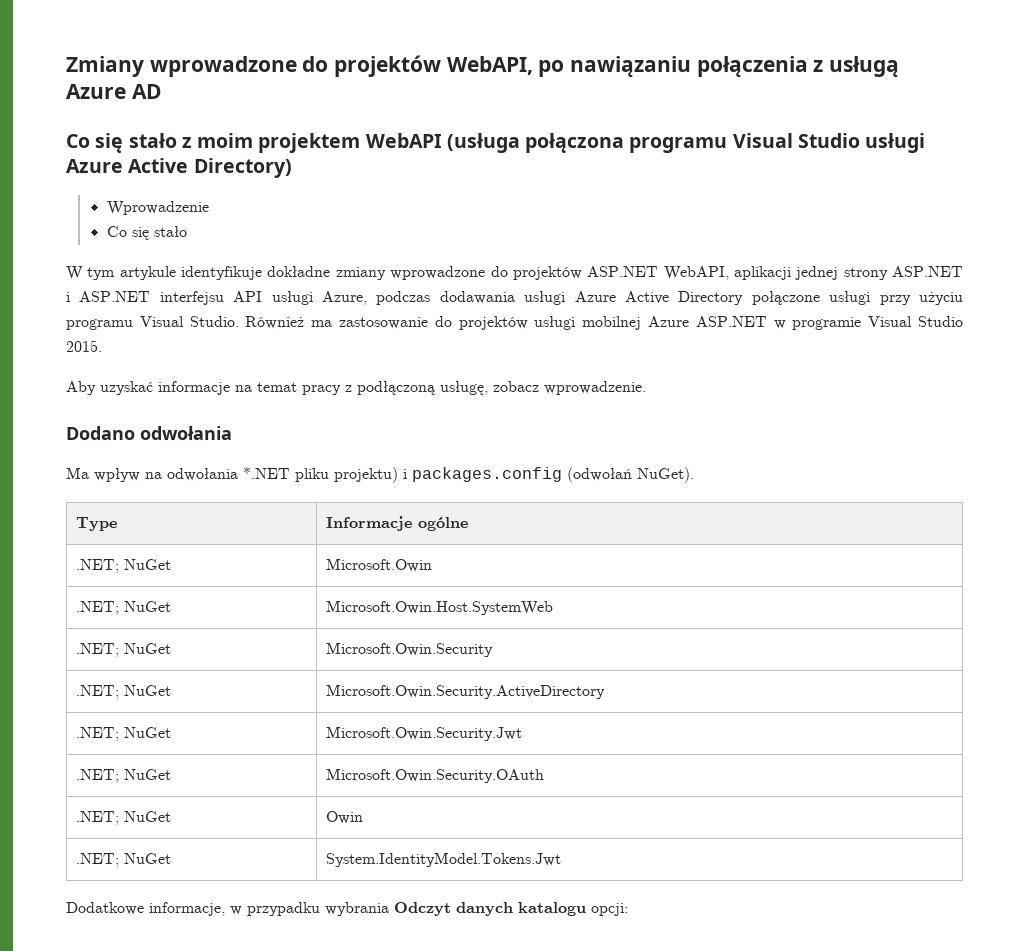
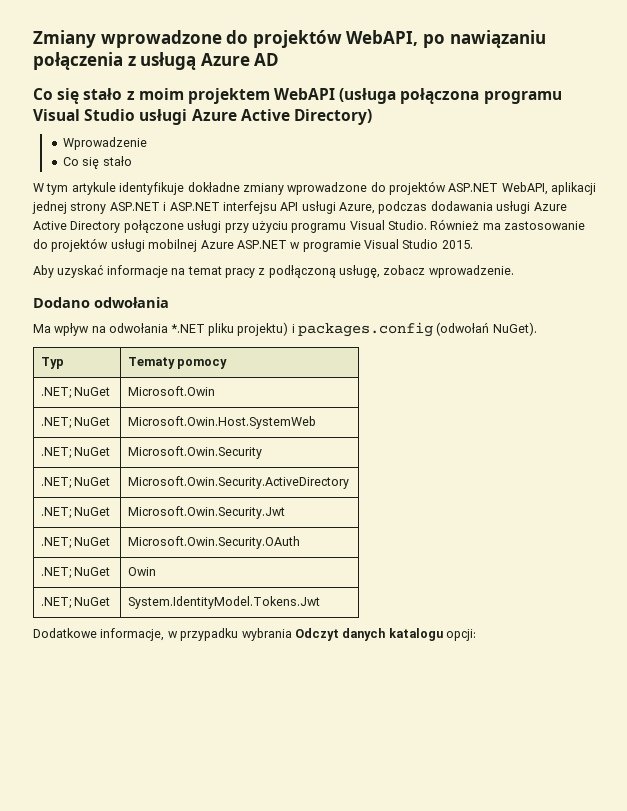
[75,517,117,531] [325,516,468,531] Type | Informacje ogólne -> [41,357,65,369] [128,357,228,369] Typ | Tematy pomocy

